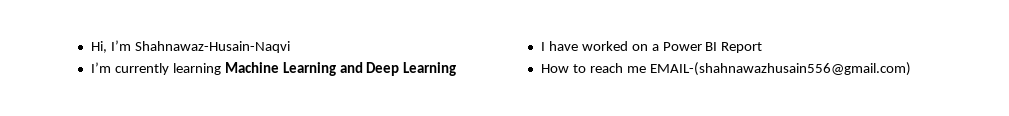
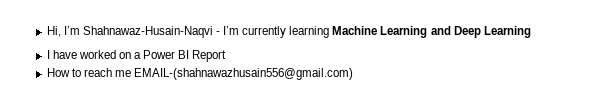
(290, 47) // -> [215,31,220,35] -

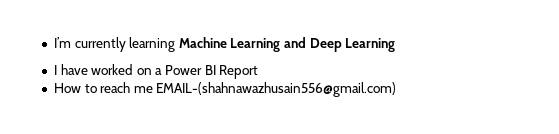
[46,26,220,38] Hi, I’m Shahnawaz-Husain-Naqvi - -> (53, 42) none

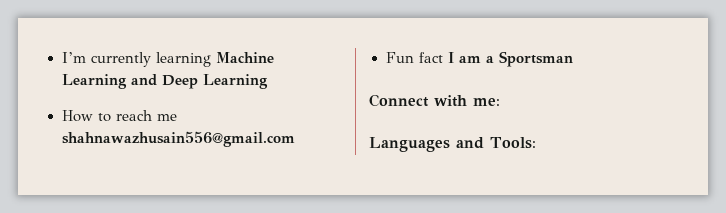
[53,64,259,79] [53,82,397,97] I have worked on a Power BI Report // How to reach me EMAIL-(shahnawazhusain556@gmail.com) -> [61,110,177,122] [61,131,295,147] [385,51,573,67] [369,94,500,107] [369,137,536,152] How to reach me shahnawazhusain556@gmail.com // Fun fact I am a Sportsman // Connect with me: // Languages and Tools:

